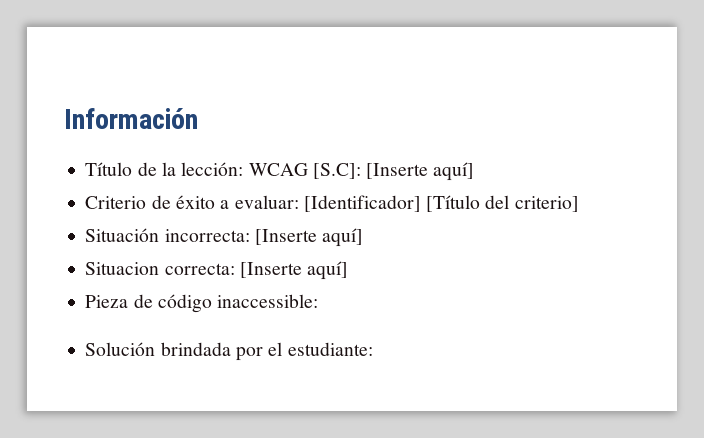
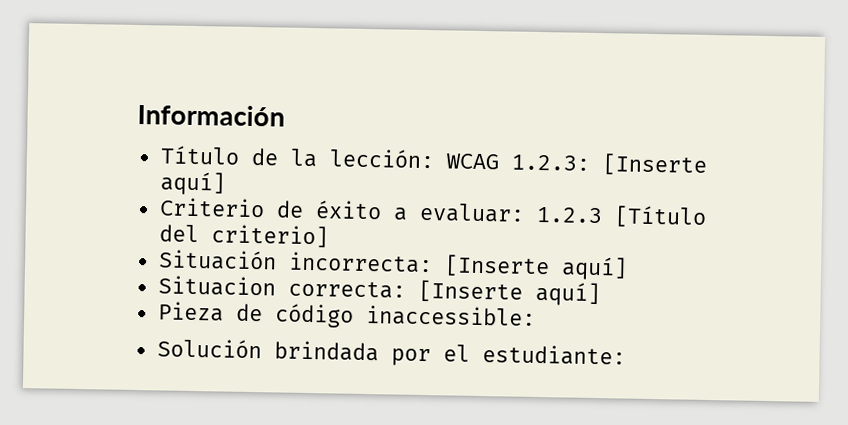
[312,163,361,179] [S.C]: -> [510,154,591,171] 1.2.3:
[303,195,421,212] [Identificador] -> [535,206,603,224] 1.2.3

